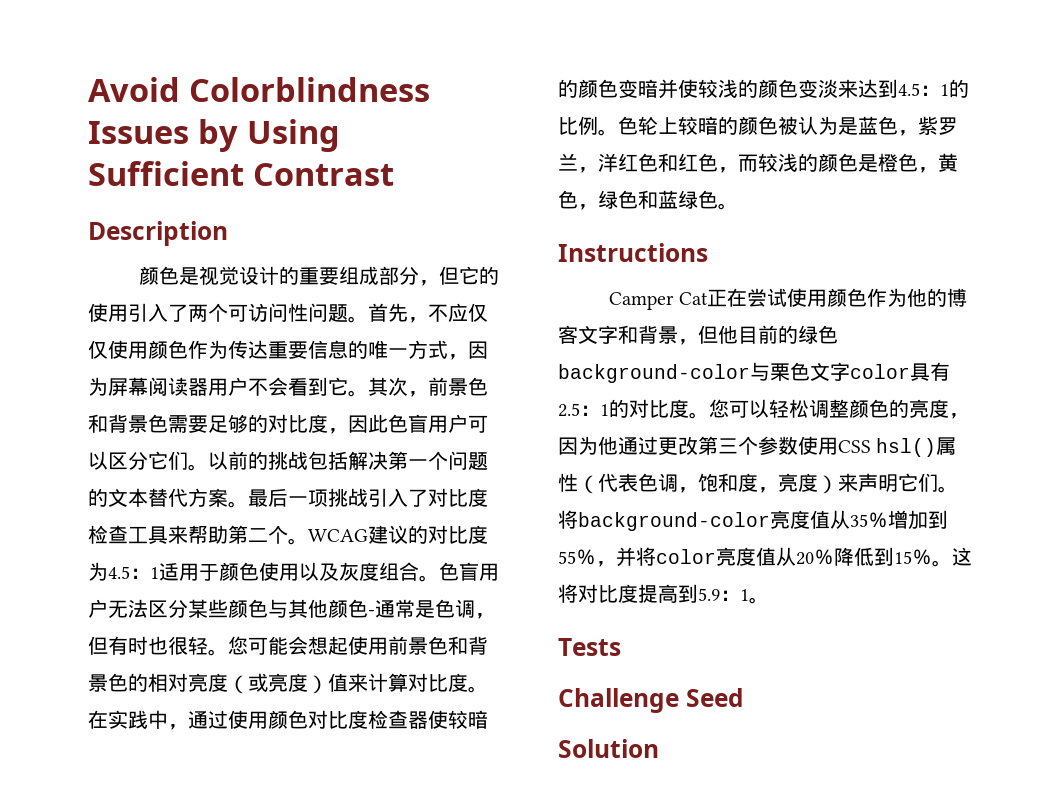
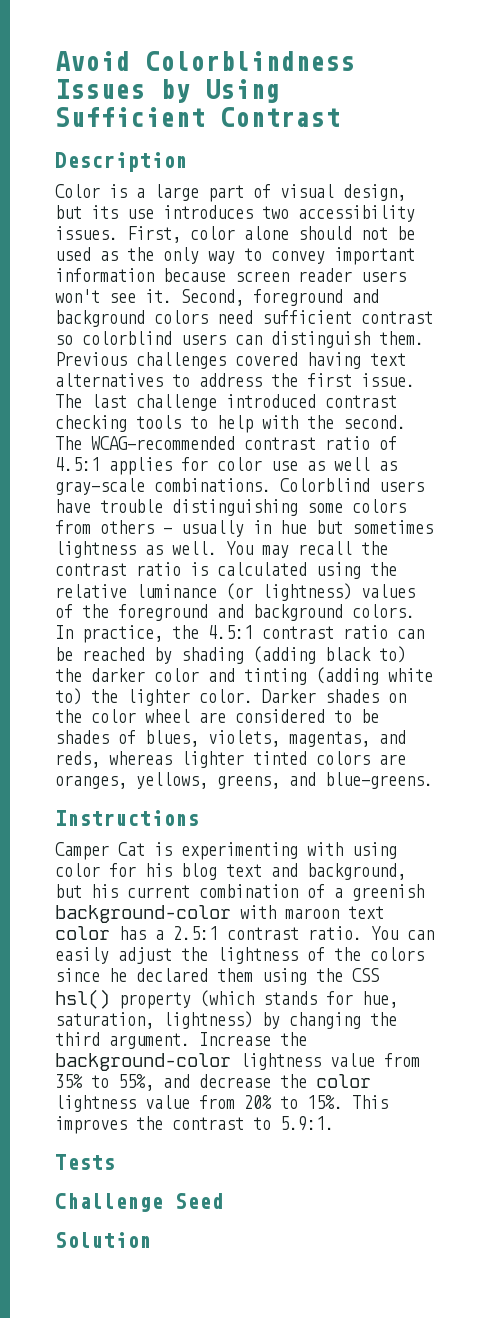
[139,266,500,286] [88,303,488,323] [88,340,488,360] [88,377,488,397] [88,414,488,434] [88,451,488,471] [88,488,488,508] [88,525,488,545] [88,562,499,582] [88,599,495,619] [88,636,488,656] [88,673,488,694] [88,710,488,730] [558,79,969,99] [558,116,958,136] [558,153,958,173] [558,190,738,210] [558,243,708,262] [609,288,967,310] [558,325,838,345] [558,362,950,383] [558,399,969,419] [558,436,957,457] [558,473,958,494] [558,510,948,531] [558,547,972,567] [558,584,769,604] 颜色是视觉设计的重要组成部分，但它的使用引入了两个可访问性问题。首先，不应仅仅使用颜色作为传达重要信息的唯一方式，因为屏幕阅读器用户不会看到它。其次，前景色和背景色需要足够的对比度，因此色盲用户可以区分它们。以前的挑战包括解决第一个问题的文本替代方案。最后一项挑战引入了对比度检查工具来帮助第二个。WCAG建议的对比度为4.5：1适用于颜色使用以及灰度组合。色盲用户无法区分某些颜色与其他颜色-通常是色调，但有时也很轻。您可能会想起使用前景色和背景色的相对亮度（或亮度）值来计算对比度。在实践中，通过使用颜色对比度检查器使较暗的颜色变暗并使较浅的颜色变淡来达到4.5：1的比例。色轮上较暗的颜色被认为是蓝色，紫罗兰，洋红色和红色，而较浅的颜色是橙色，黄色，绿色和蓝绿色。 // Instructions // Camper Cat正在尝试使用颜色作为他的博客文字和背景，但他目前的绿色background-color与栗色文字color具有2.5：1的对比度。您可以轻松调整颜色的亮度，因为他通过更改第三个参数使用CSS hsl()属性（代表色调，饱和度，亮度）来声明它们。将background-color亮度值从35％增加到55％，并将color亮度值从20％降低到15％。这将对比度提高到5.9：1。 -> [55,184,406,202] [55,205,415,222] [55,226,415,243] [55,247,415,265] [55,268,406,282] [55,289,379,306] [55,310,433,327] [55,331,424,348] [55,352,406,369] [55,373,415,387] [55,394,397,411] [55,415,406,433] [55,436,397,450] [55,457,397,475] [55,478,424,495] [55,499,406,516] [55,520,433,537] [55,541,388,558] [55,562,397,579] [55,583,415,601] [55,604,415,621] [55,625,424,643] [55,646,406,664] [55,667,433,685] [55,688,406,706] [55,709,379,723] [55,730,406,747] [55,751,406,768] [55,772,433,789] [55,810,199,826] [55,842,397,860] [55,863,406,880] [55,884,424,901] [55,905,384,923] [55,926,434,940] [55,947,424,964] [55,968,379,985] [55,989,398,1009] [55,1011,397,1029] [55,1032,307,1049] [55,1053,420,1071] [55,1074,371,1091] [55,1095,388,1112] [55,1116,334,1134] Color is a large part of visual design, but its use introduces two accessibility issues. First, color alone should not be used as the only way to convey important information because screen reader users won't see it. Second, foreground and background colors need sufficient contrast so colorblind users can distinguish them. Previous challenges covered having text alternatives to address the first issue. The last challenge introduced contrast checking tools to help with the second. The WCAG-recommended contrast ratio of 4.5:1 applies for color use as well as gray-scale combinations. Colorblind users have trouble distinguishing some colors from others - usually in hue but sometimes lightness as well. You may recall the contrast ratio is calculated using the relative luminance (or lightness) values of the foreground and background colors. In practice, the 4.5:1 contrast ratio can be reached by shading (adding black to) the darker color and tinting (adding white to) the lighter color. Darker shades on the color wheel are considered to be shades of blues, violets, magentas, and reds, whereas lighter tinted colors are oranges, yellows, greens, and blue-greens. // Instructions // Camper Cat is experimenting with using color for his blog text and background, but his current combination of a greenish background-color with maroon text color has a 2.5:1 contrast ratio. You can easily adjust the lightness of the colors since he declared them using the CSS hsl() property (which stands for hue, saturation, lightness) by changing the third argument. Increase the background-color lightness value from 35% to 55%, and decrease the color lightness value from 20% to 15%. This improves the contrast to 5.9:1.

